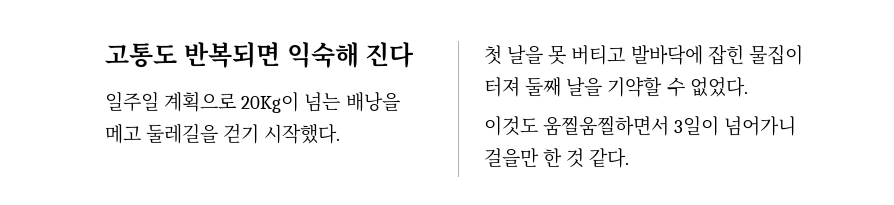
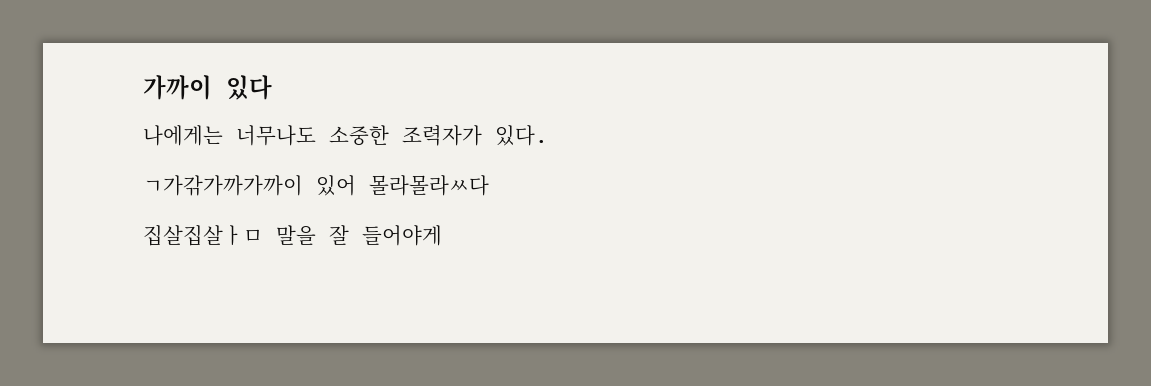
[105,41,416,68] [104,91,401,113] [104,123,341,144] [484,44,804,66] [484,76,749,98] [483,116,797,137] [483,148,630,169] 고통도 반복되면 익숙해 진다 // 일주일 계획으로 20Kg이 넘는 배낭을 메고 둘레길을 걷기 시작했다. // 첫 날을 못 버티고 발바닥에 잡힌 물집이 터져 둘째 날을 기약할 수 없었다. // 이것도 움찔움찔하면서 3일이 넘어가니 걸을만 한 것 같다. -> [143,75,272,100] [143,125,548,146] [143,175,489,196] [143,225,442,246] 가까이 있다 // 나에게는 너무나도 소중한 조력자가 있다. // ㄱ가갂가까가까이 있어 몰라몰라ㅆ다 // 집살집살ㅏㅁ 말을 잘 들어야게

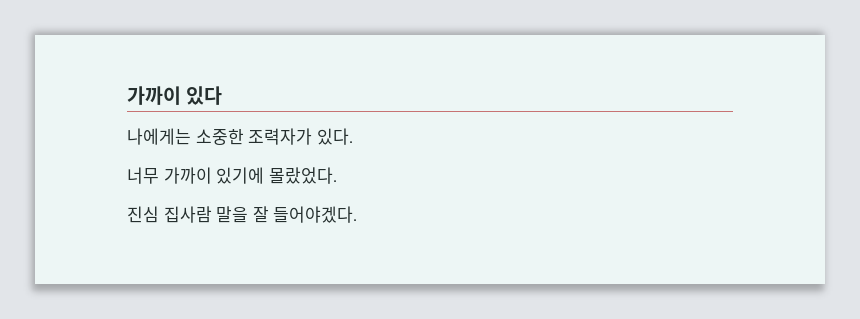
[236,125,316,146] 너무나도 -> (191, 136) none
[143,175,489,196] [143,225,263,246] ㄱ가갂가까가까이 있어 몰라몰라ㅆ다 // 집살집살ㅏㅁ -> [127,167,337,184] [127,206,212,223] 너무 가까이 있기에 몰랐었다. // 진심 집사람
[362,225,442,246] 들어야게 -> [273,206,358,223] 들어야겠다.

